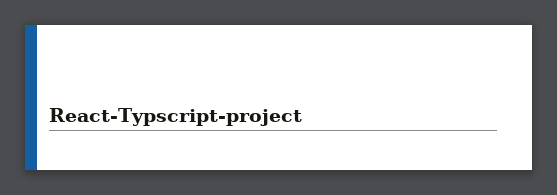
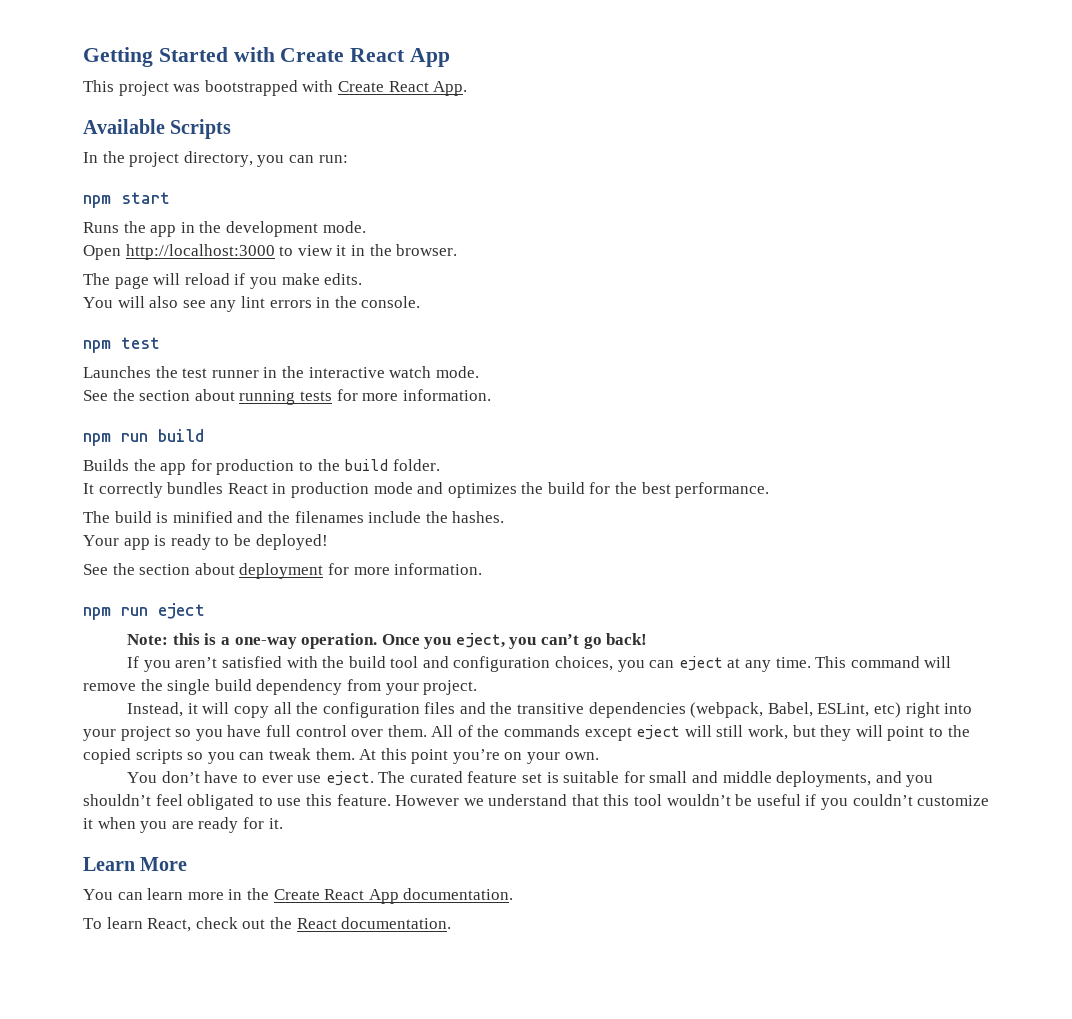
[49,108,302,126] React-Typscript-project -> [83,47,451,67] [83,80,468,96] [83,119,232,139] [83,151,348,167] [83,192,170,208] [83,221,366,237] [83,244,458,260] [83,273,363,289] [83,296,421,312] [83,337,160,353] [83,366,479,378] [83,389,491,405] [83,429,204,446] [83,459,440,475] [83,482,770,498] [83,511,505,523] [83,534,328,550] [83,563,483,579] [83,603,205,620] [127,633,648,649] [127,656,952,672] [83,679,478,695] [127,702,973,718] [83,725,970,741] [83,748,599,764] [127,771,934,787] [83,794,990,810] [83,817,283,833] [83,857,188,871] [83,888,514,904] [83,917,452,932] Getting Started with Create React App // This project was bootstrapped with Create React App. // Available Scripts // In the project directory, you can run: // npm start // Runs the app in the development mode. // Open http://localhost:3000 to view it in the browser. // The page will reload if you make edits. // You will also see any lint errors in the console. // npm test // Launches the test runner in the interactive watch mode. // See the section about running tests for more information. // npm run build // Builds the app for production to the build folder. // It correctly bundles React in production mode and optimizes the build for the best performance. // The build is minified and the filenames include the hashes. // Your app is ready to be deployed! // See the section about deployment for more information. // npm run eject // Note: this is a one-way operation. Once you eject, you can’t go back! // If you aren’t satisfied with the build tool and configuration choices, you can eject at any time. This command will remove the single build dependency from your project. // Instead, it will copy all the configuration files and the transitive dependencies (webpack, Babel, ESLint, etc) right into your project so you have full control over them. All of the commands except eject will still work, but they will point to the copied scripts so you can tweak them. At this point you’re on your own. // You don’t have to ever use eject. The curated feature set is suitable for small and middle deployments, and you shouldn’t feel obligated to use this feature. However we understand that this tool wouldn’t be useful if you couldn’t customize it when you are ready for it. // Learn More // You can learn more in the Create React App documentation. // To learn React, check out the React documentation.

